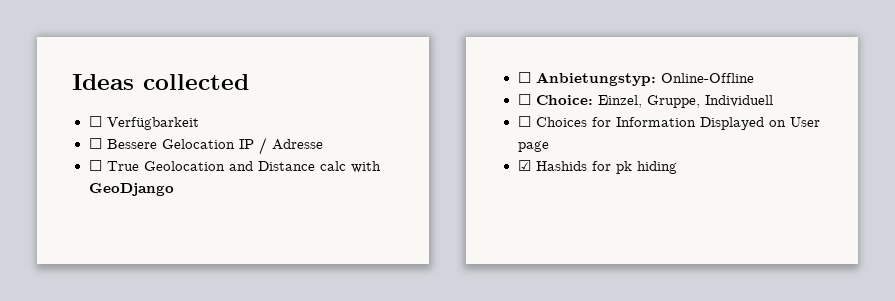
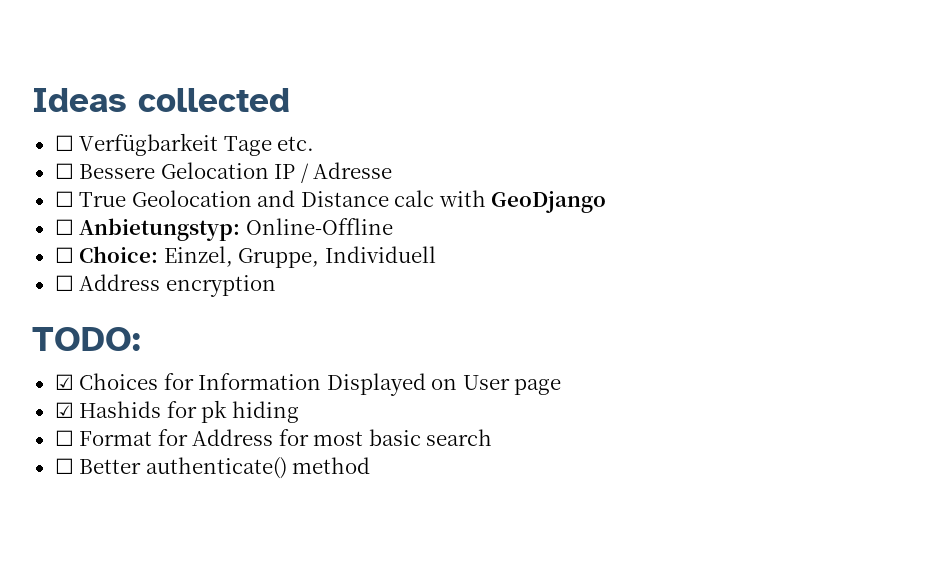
(199, 123) none -> [223,136,315,156] Tage etc.
(531, 121) none -> [79,274,276,297] [32,327,141,351] [54,374,74,390] Address encryption // TODO: // ☑
(677, 167) none -> [54,429,493,446] [54,457,371,479] // ☐ Format for Address for most basic search // ☐ Better authenticate() method

